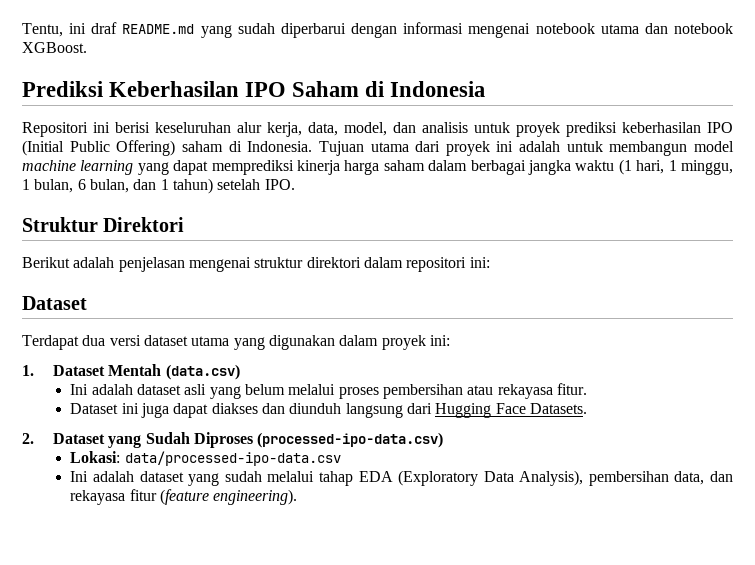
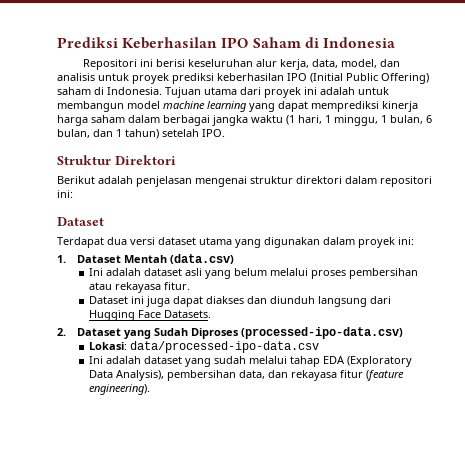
[22,22,734,38] [22,42,87,53] Tentu, ini draf README.md yang sudah diperbarui dengan informasi mengenai notebook utama dan notebook XGBoost. // -> (57, 42) none

